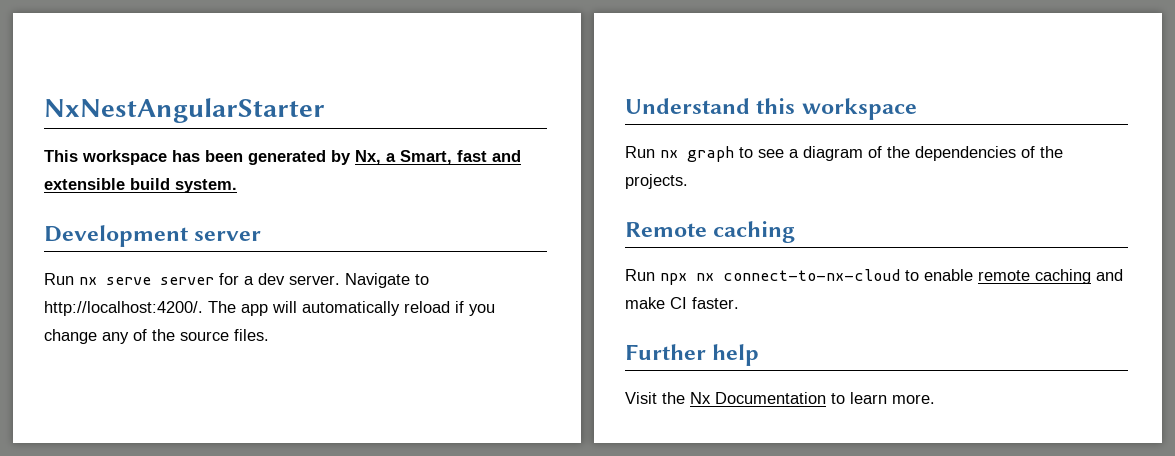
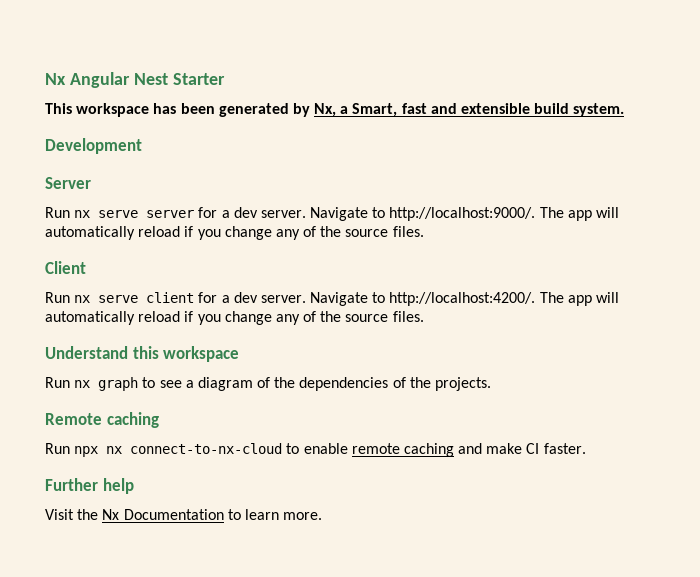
[44,98,325,123] NxNestAngularStarter -> [45,72,225,88] Nx Angular Nest Starter
[194,231,262,241] server -> [45,177,91,189] // Server
(429, 279) none -> [389,207,620,221] [45,226,424,240] [45,261,86,274] [45,292,386,306] http://localhost:9000/. The app will automatically reload if you change any of the source files. // Client // Run nx serve client for a dev server. Navigate to

